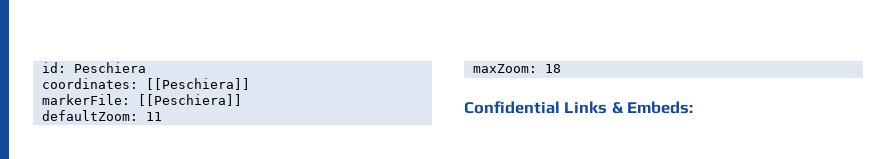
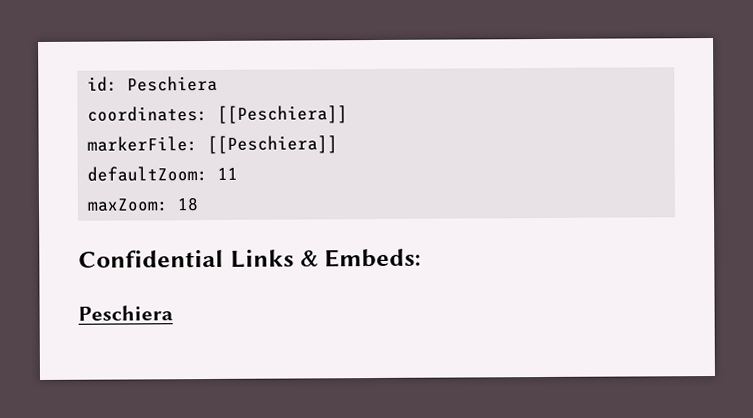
(694, 107) none -> [78,305,173,321] // Peschiera

